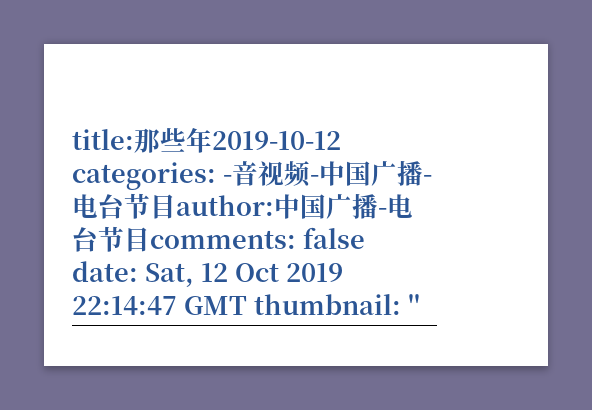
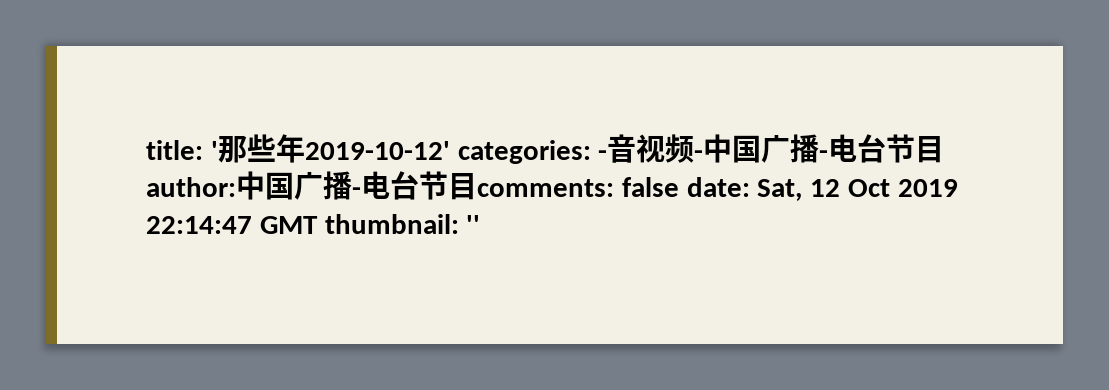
[134,127,341,153] 那些年2019-10-12 -> [210,134,450,163] '那些年2019-10-12'

